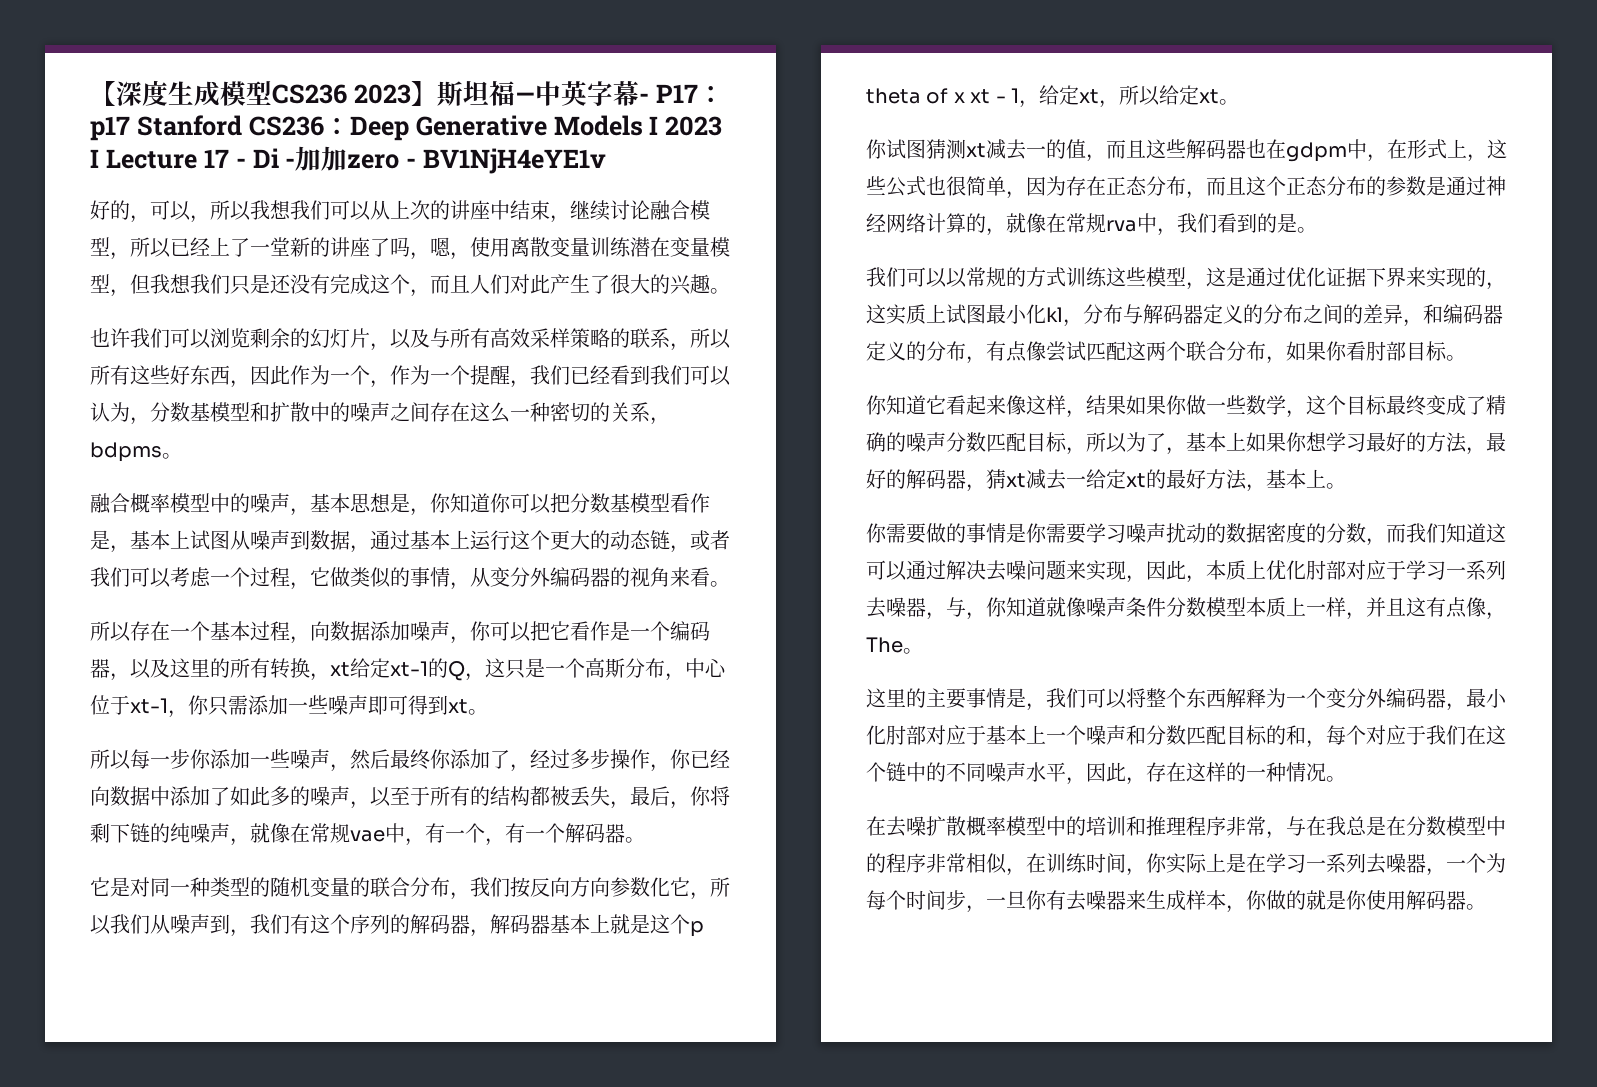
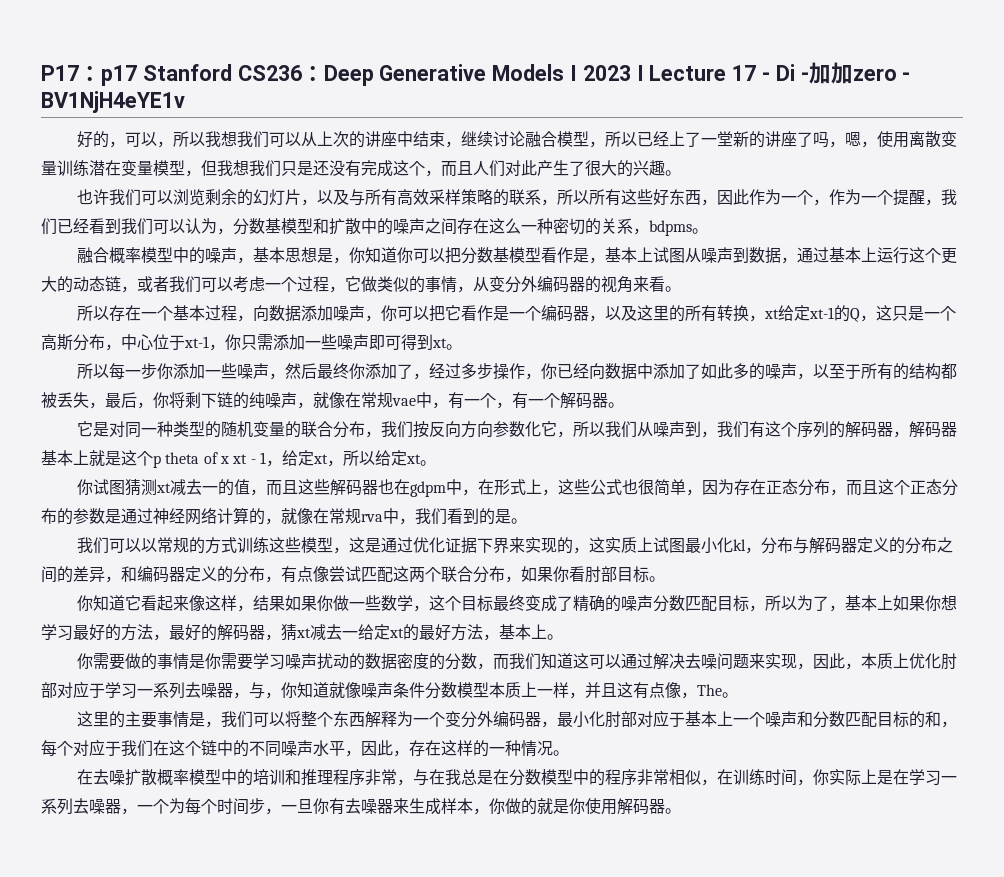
[90,80,649,106] 【深度生成模型CS236 2023】斯坦福—中英字幕- -> (41, 73) none

